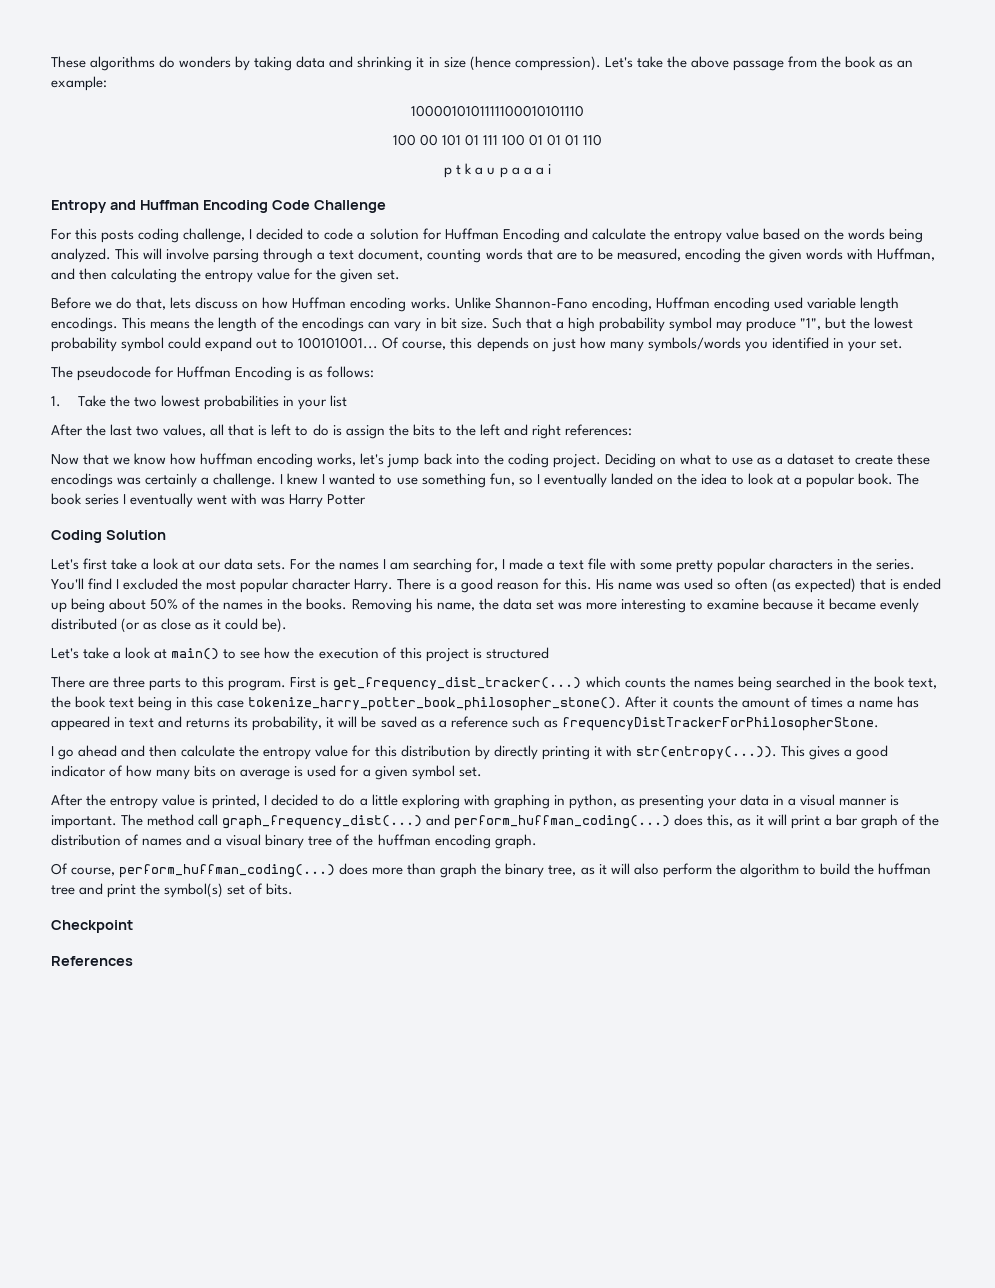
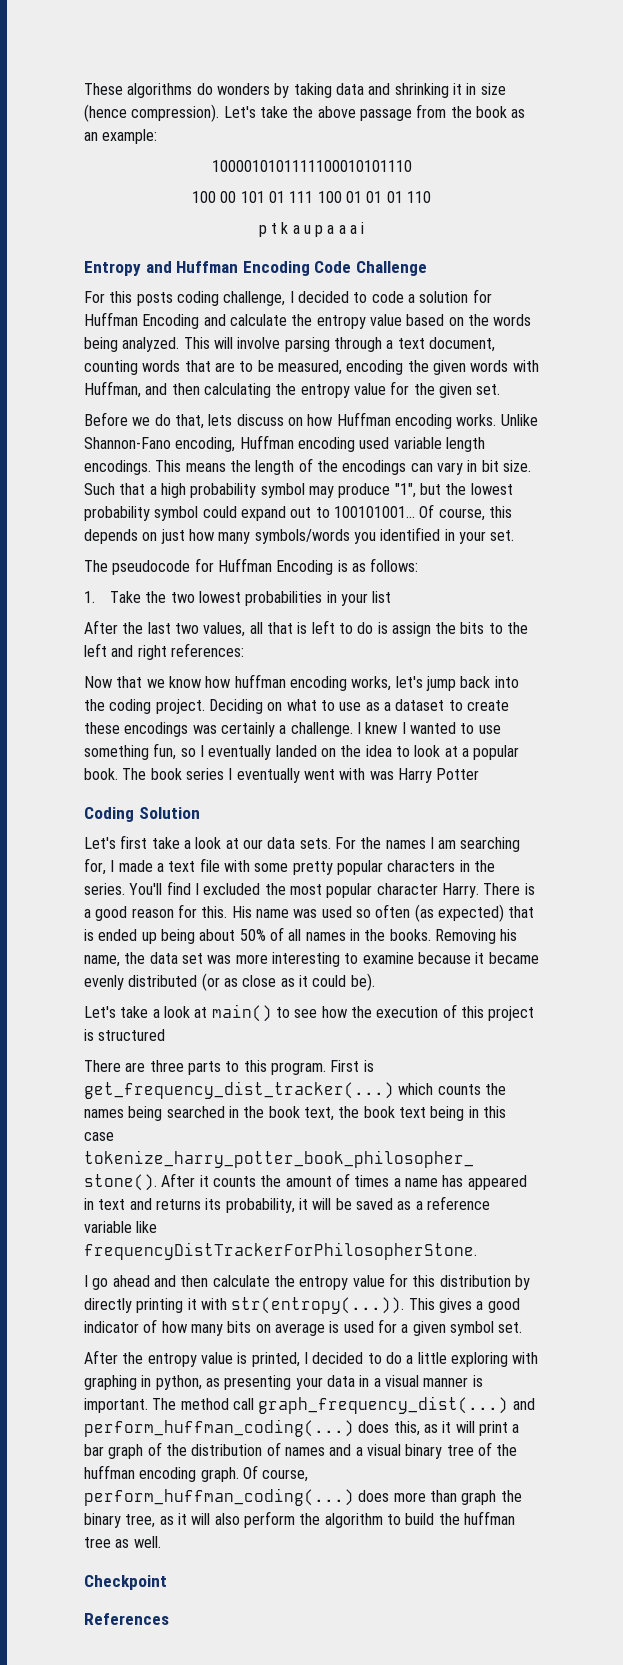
[199,598,220,610] the -> [288,929,302,941] all
[511,716,558,728] such as -> [84,1221,158,1233] variable like
(537, 841) // -> (239, 1474) none
[79,883,294,898] and print the symbol(s) set of bits. -> [115,1536,161,1548] as well.

